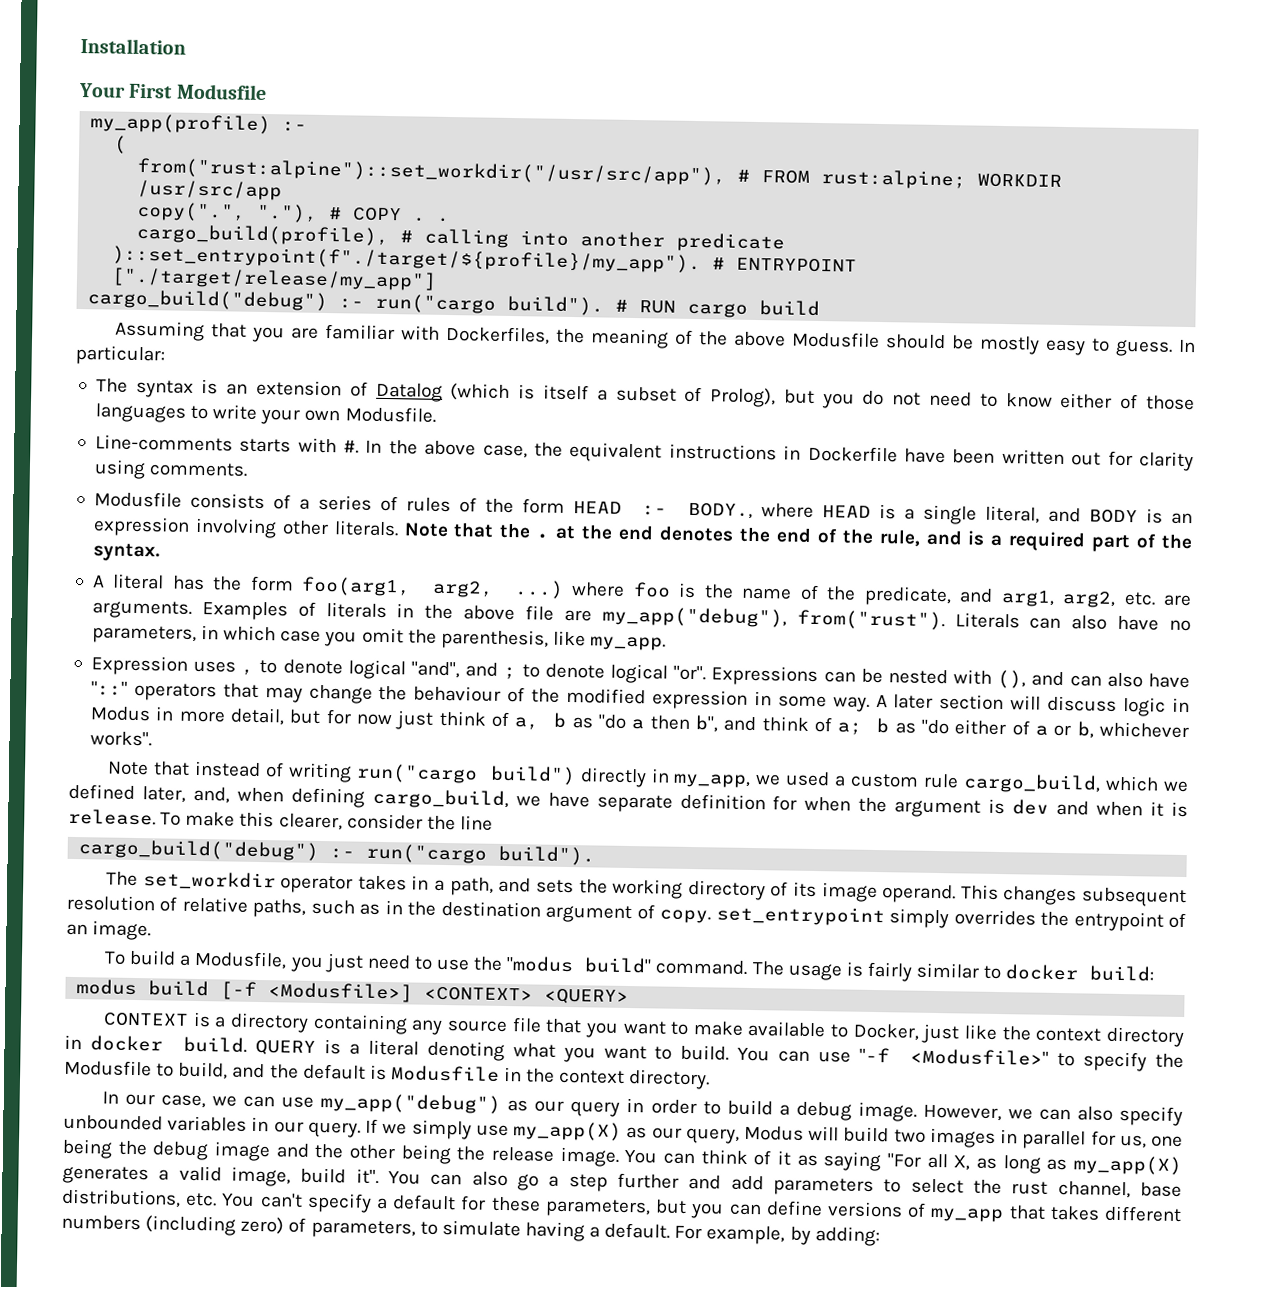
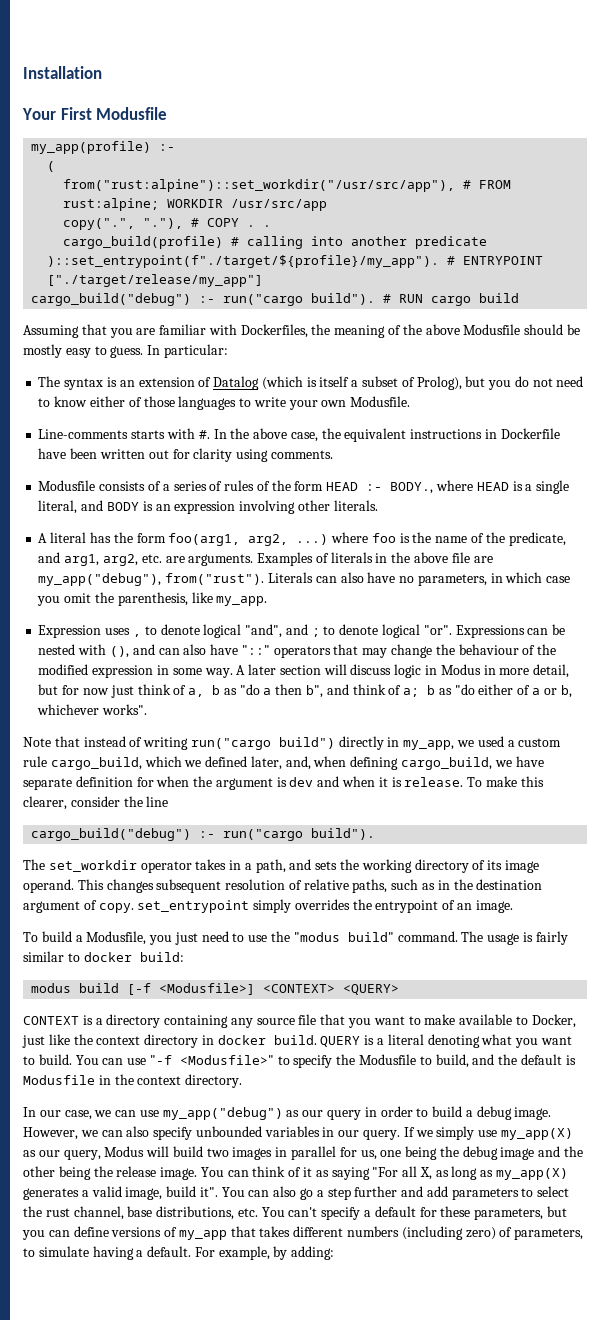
[136,223,390,247] cargo_build(profile), -> [63,236,224,249] cargo_build(profile)
[403,522,1193,553] [92,543,160,562] Note that the . at the end denotes the end of the rule, and is a required part of the syntax. -> (378, 505) none

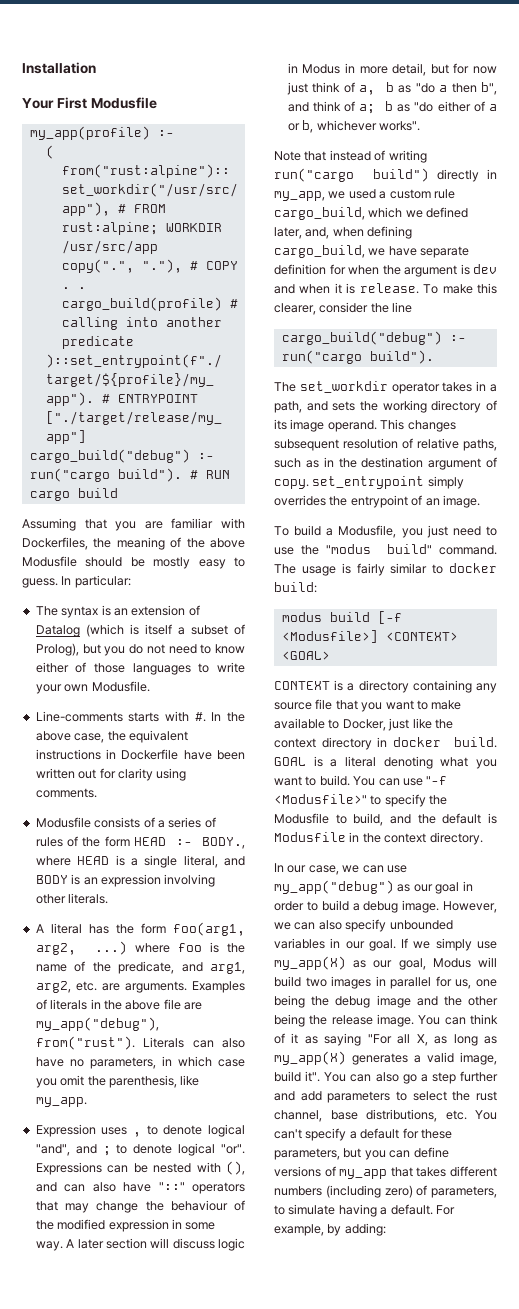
[343,984,400,995] <QUERY> -> [281,651,330,660] <GOAL>
[320,1036,361,1047] QUERY -> [274,757,306,766] GOAL
[327,1110,362,1120] query -> [435,882,460,894] goal
[363,1130,401,1140] query. -> [368,939,396,951] goal.
[63,1150,101,1160] query, -> [398,958,426,970] goal,

